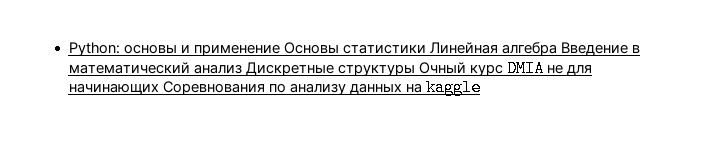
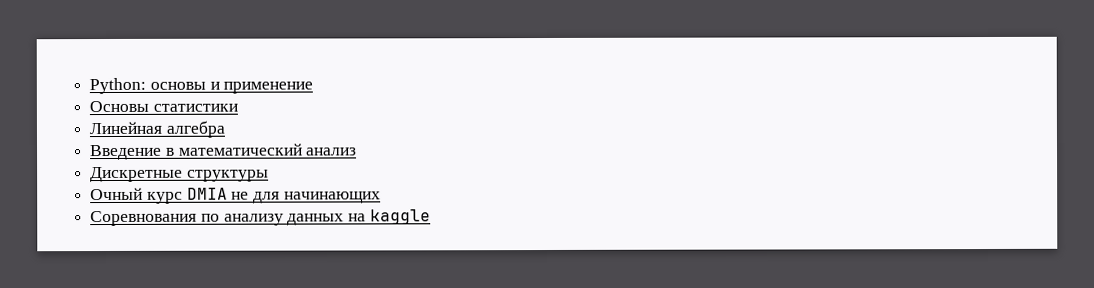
(280, 50) none -> (314, 87) //
(426, 49) none -> (238, 107) //
(557, 49) none -> (225, 129) //
(242, 69) none -> (358, 151) //
(415, 70) none -> (269, 175) //
(159, 89) none -> (381, 197) //

